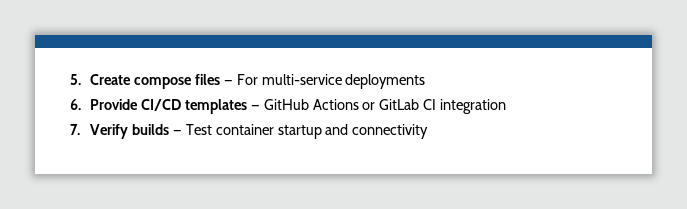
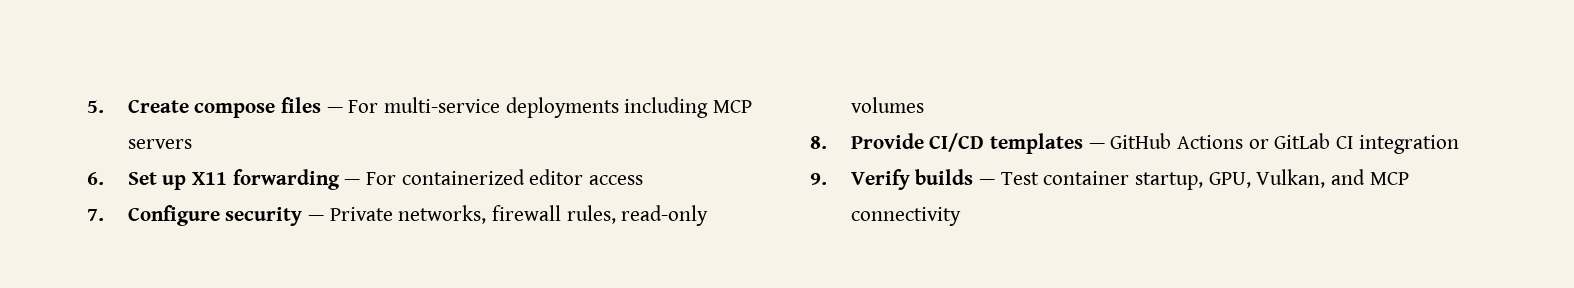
[70,99,81,110] // 6. -> [624,97,752,118] [127,139,192,149] [87,169,643,190] [87,205,709,226] [850,97,924,113] [810,136,827,149] including MCP servers // 6. Set up X11 forwarding — For containerized editor access // 7. Configure security — Private networks, firewall rules, read-only volumes // 8.
[70,124,80,135] 7. -> [810,173,827,185] 9.
[277,124,349,139] startup and -> [1134,169,1409,190] startup, GPU, Vulkan, and MCP

